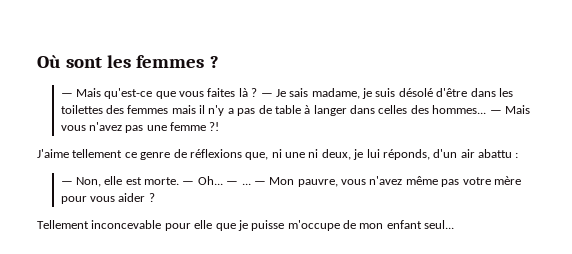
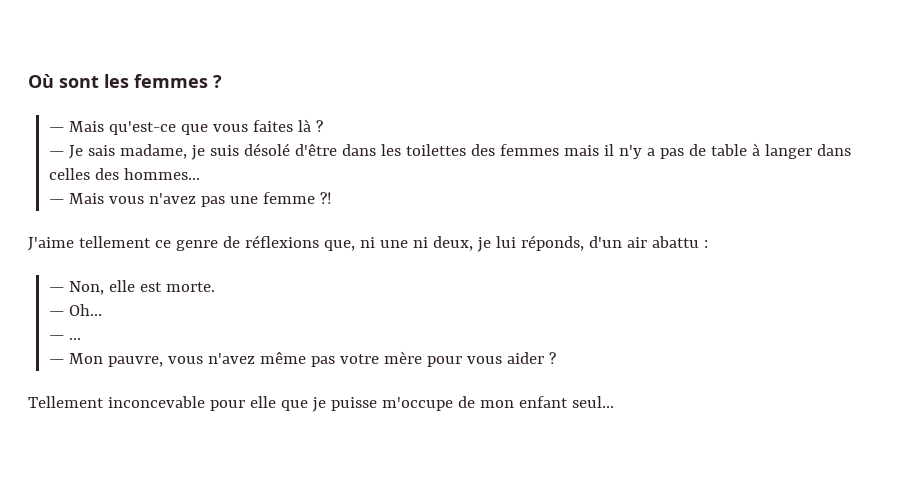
(258, 92) none -> (323, 126) //
(487, 109) none -> (200, 174) //
(180, 181) none -> (215, 287) //
(223, 180) none -> (102, 310) //
(251, 184) none -> (81, 339) //

